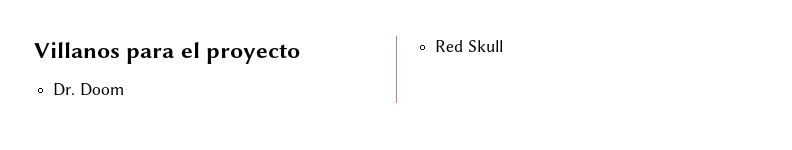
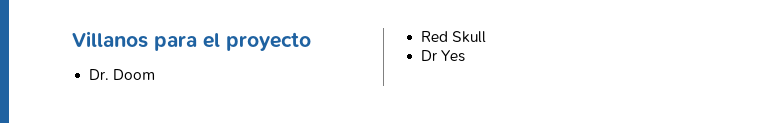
(503, 46) none -> [421,50,466,62] // Dr Yes

